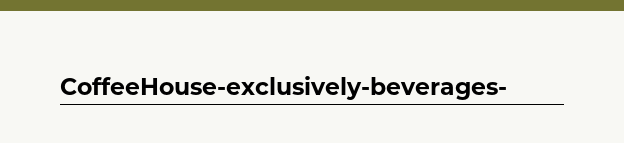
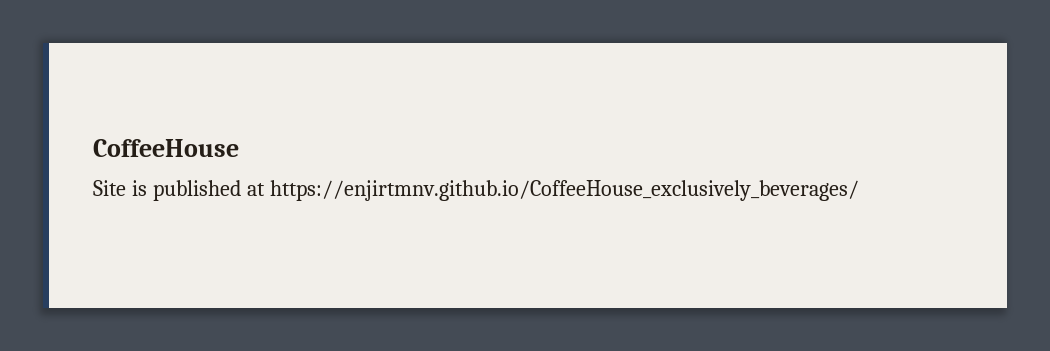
[60,76,507,100] CoffeeHouse-exclusively-beverages- -> [93,139,239,157] [93,180,859,201] CoffeeHouse // Site is published at https://enjirtmnv.github.io/CoffeeHouse_exclusively_beverages/

